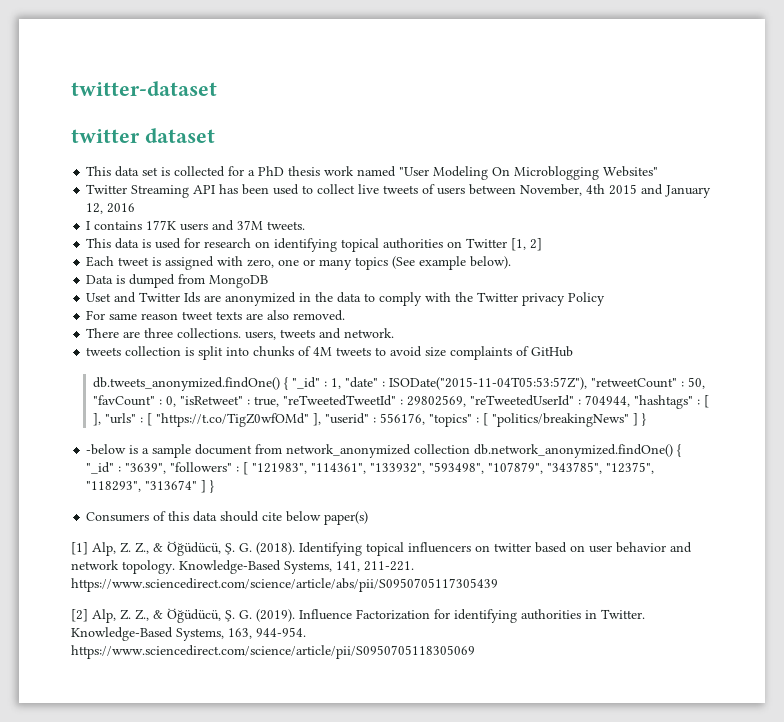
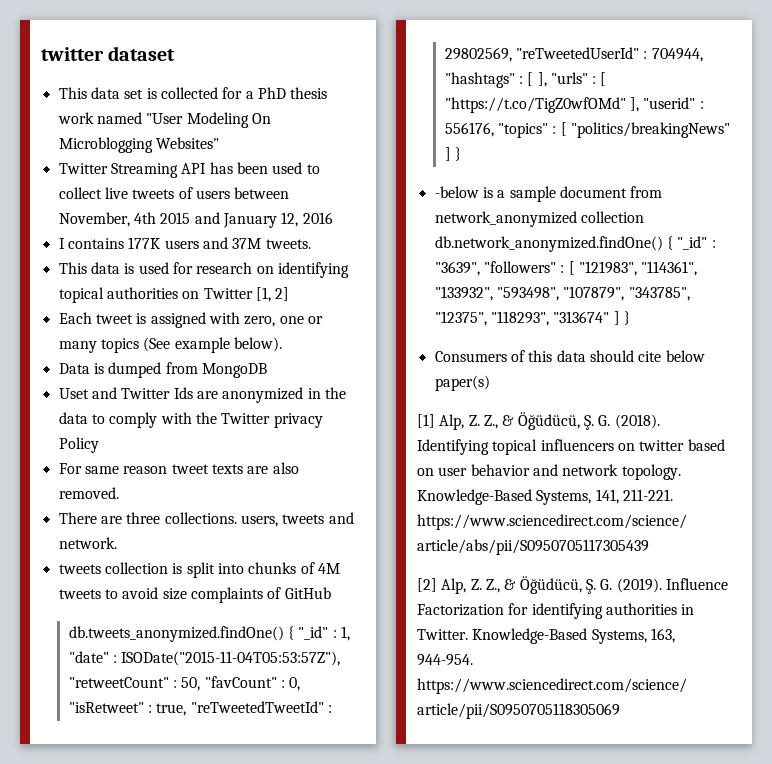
[71,81,217,96] twitter-dataset // -> (41, 54) none

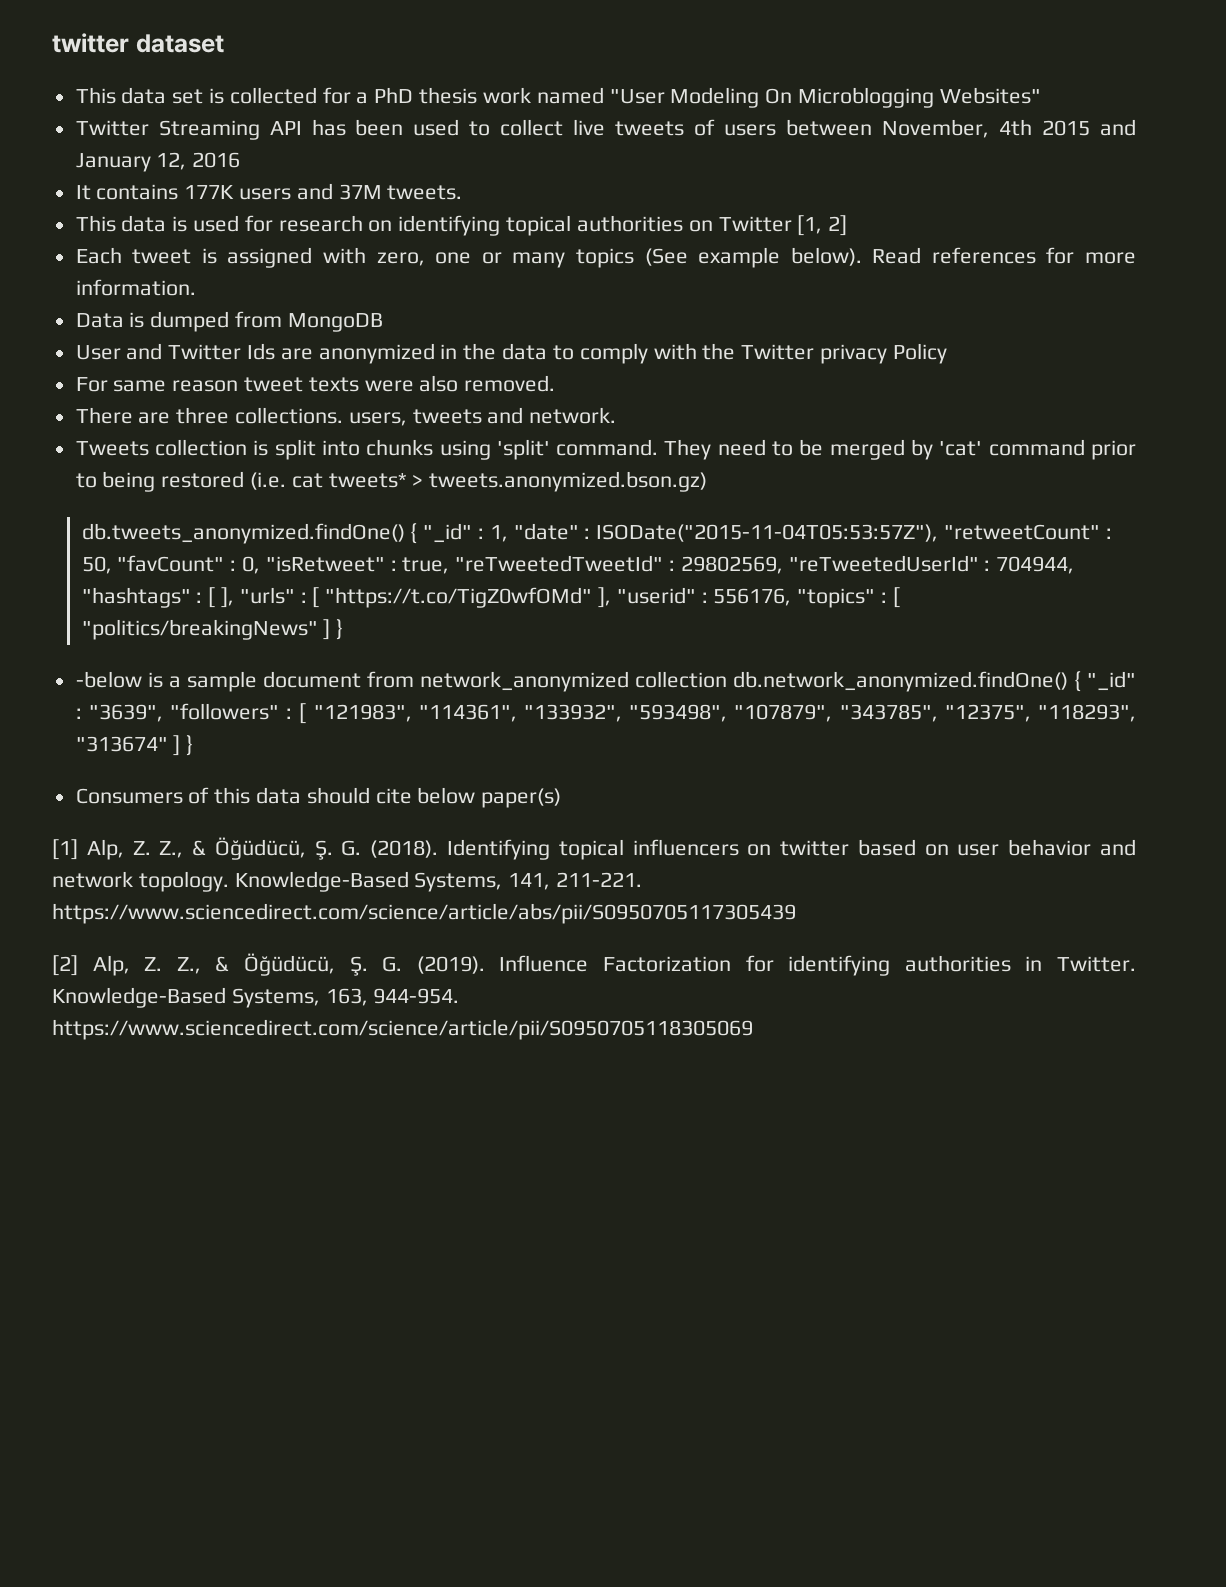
[58,238,65,249] I -> [75,185,91,200] It
(282, 344) none -> [872,247,1137,264] [75,279,196,296] Read references for more information.
[58,388,89,399] Uset -> [75,345,121,360] User
[247,466,269,474] are -> [364,380,414,392] were
[58,564,101,574] tweets -> [75,441,149,456] Tweets
[300,562,340,574] [58,587,331,603] of 4M tweets to avoid size complaints of GitHub -> [439,439,1136,460] [75,471,708,492] using 'split' command. They need to be merged by 'cat' command prior to being restored (i.e. cat tweets* > tweets.anonymized.bson.gz)

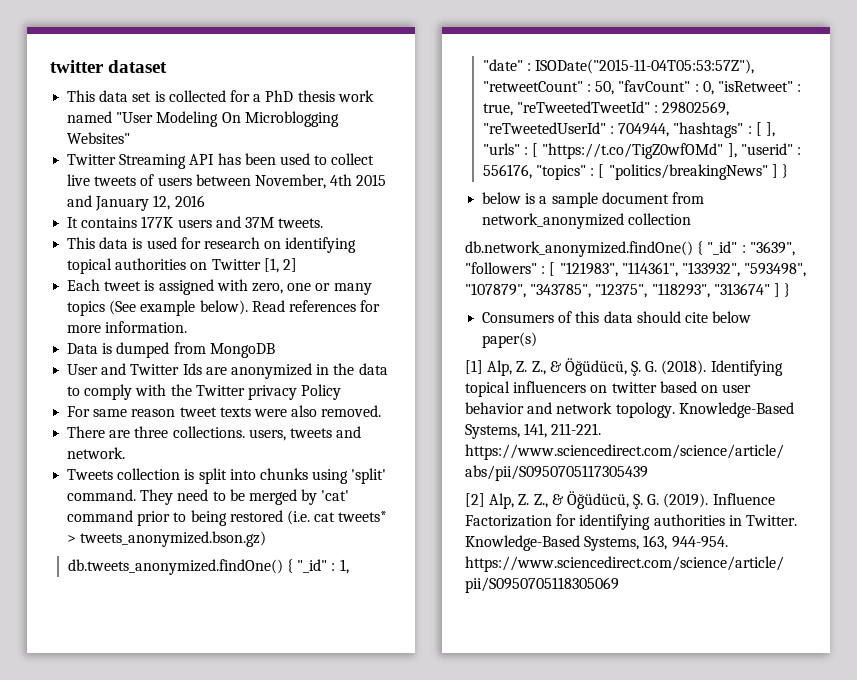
[429,471,708,492] tweets.anonymized.bson.gz) -> [80,531,267,547] tweets_anonymized.bson.gz)
[75,671,142,688] -below -> [482,192,522,204] below
(727, 679) none -> (692, 219) //

